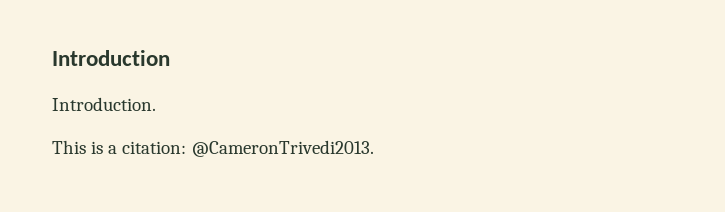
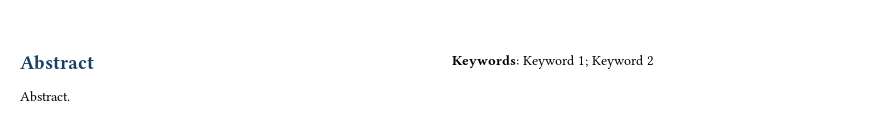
[52,50,170,66] [52,97,156,111] [52,140,374,157] Introduction // Introduction. // This is a citation: @CameronTrivedi2013. -> [20,55,94,70] [20,91,70,102] [452,55,654,69] Abstract // Abstract. // Keywords: Keyword 1; Keyword 2

